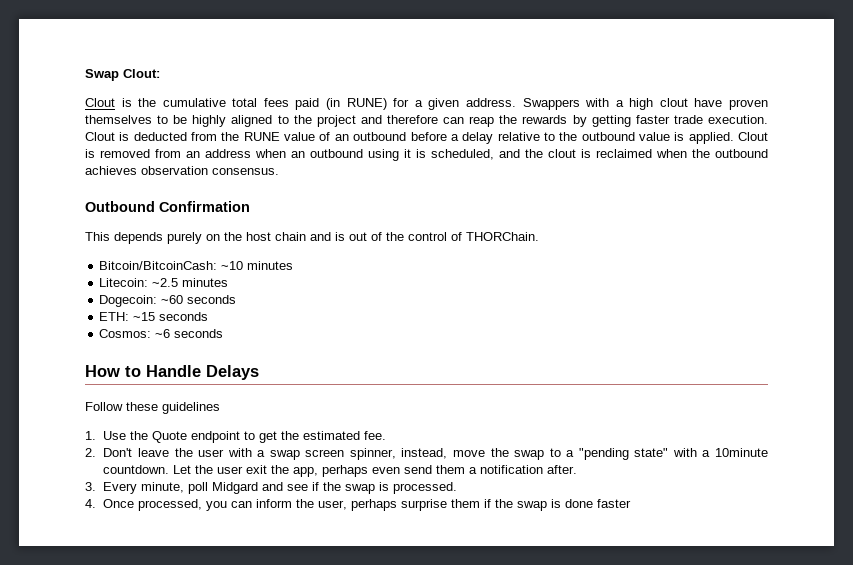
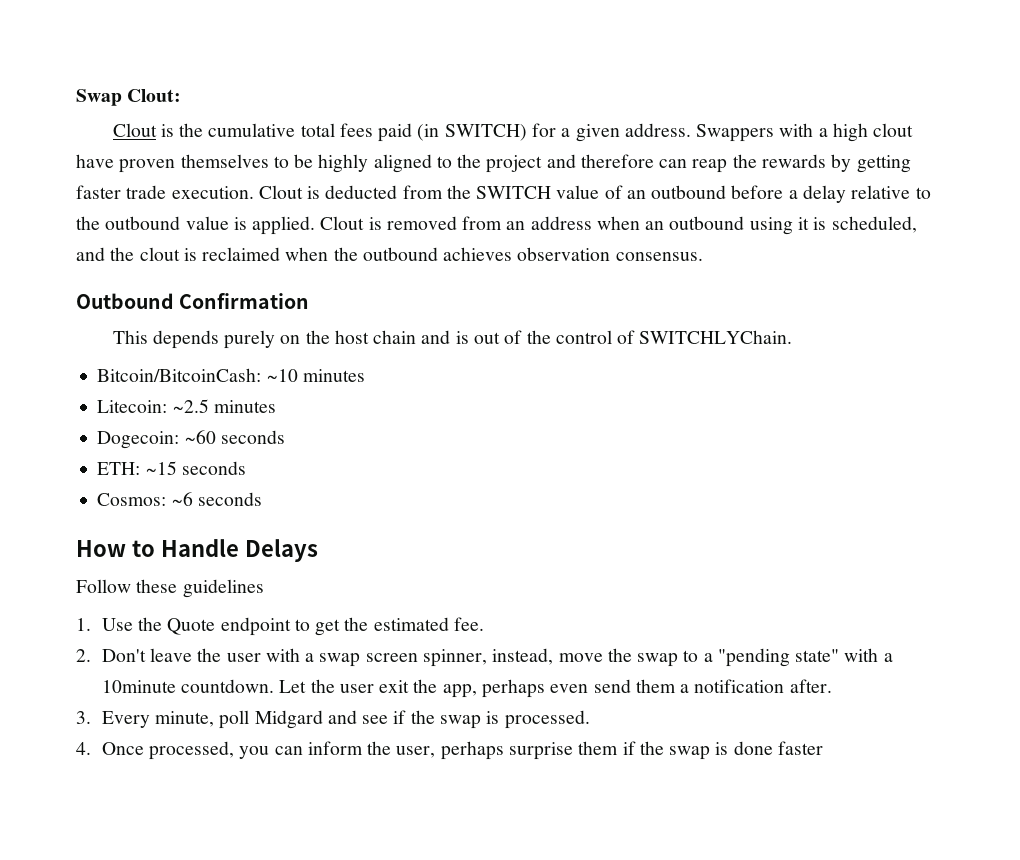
[346,98,387,110] RUNE) -> [444,124,527,141] SWITCH)
[243,132,280,141] RUNE -> [476,186,552,199] SWITCH
[466,232,539,241] THORChain. -> [639,330,793,344] SWITCHLYChain.

